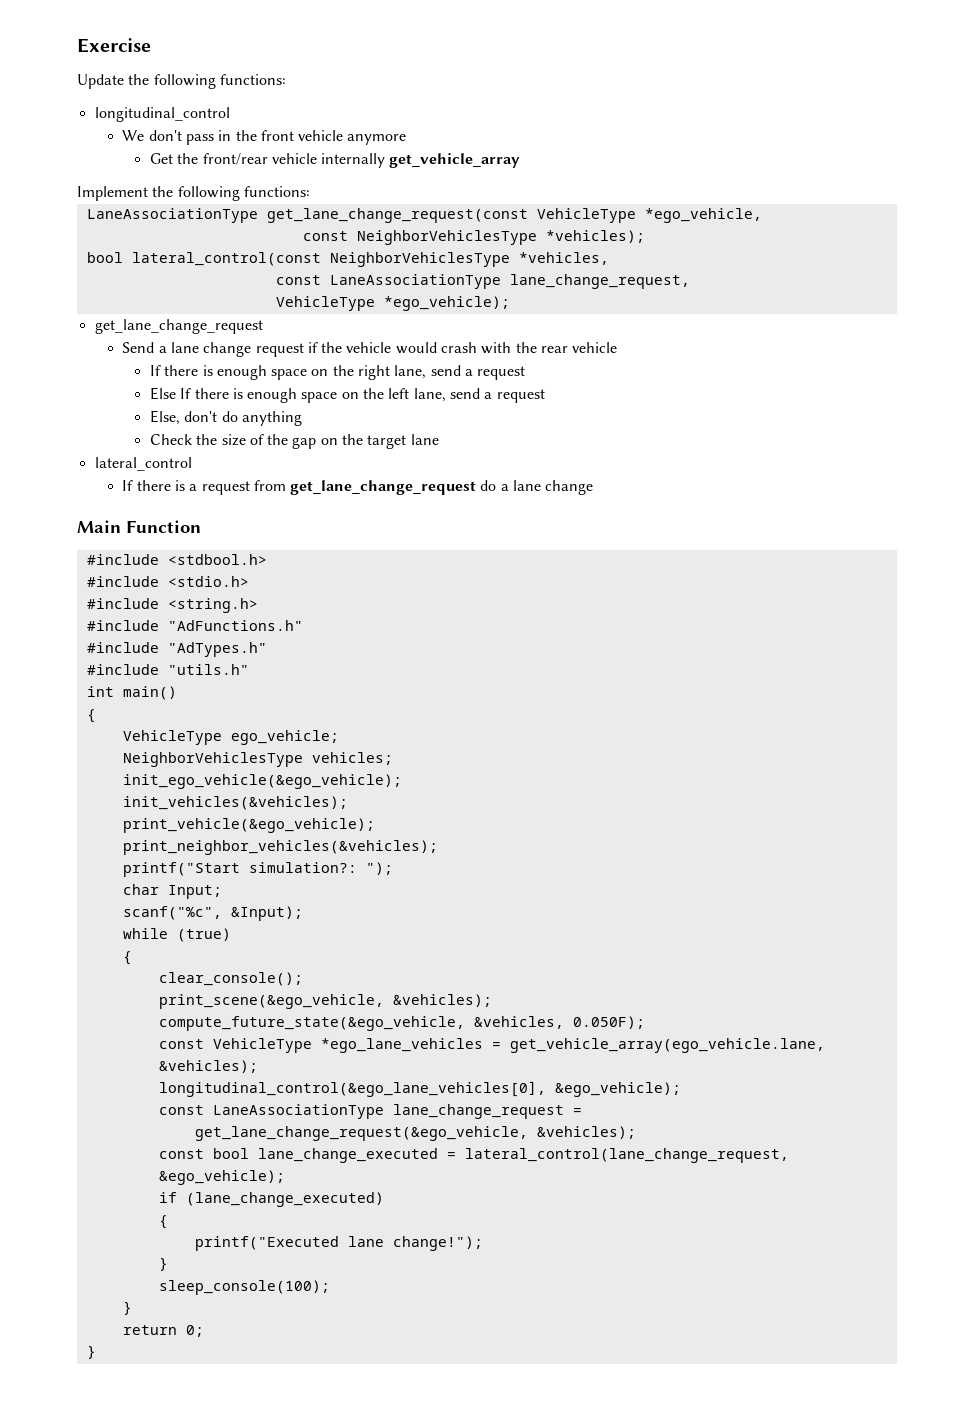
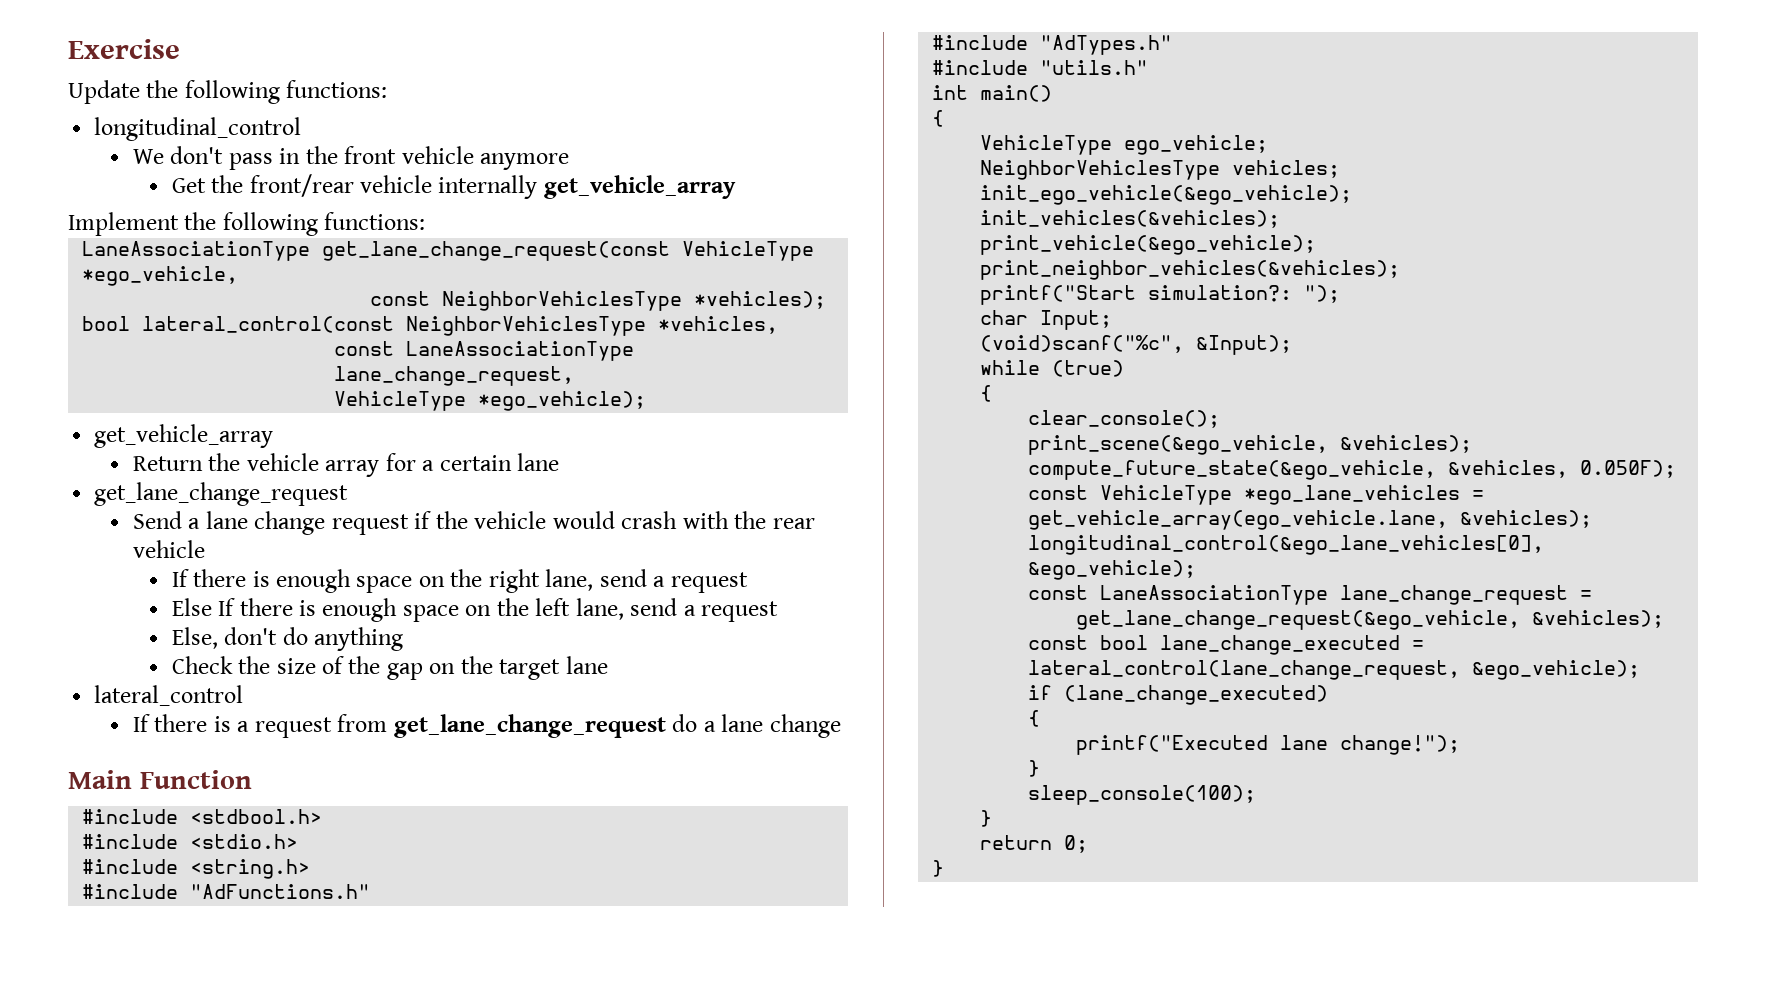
(510, 303) none -> [94,424,274,448] [132,453,560,477] // get_vehicle_array // Return the vehicle array for a certain lane
[122,906,222,920] scanf("%c", -> [980,335,1185,353] (void)scanf("%c",

